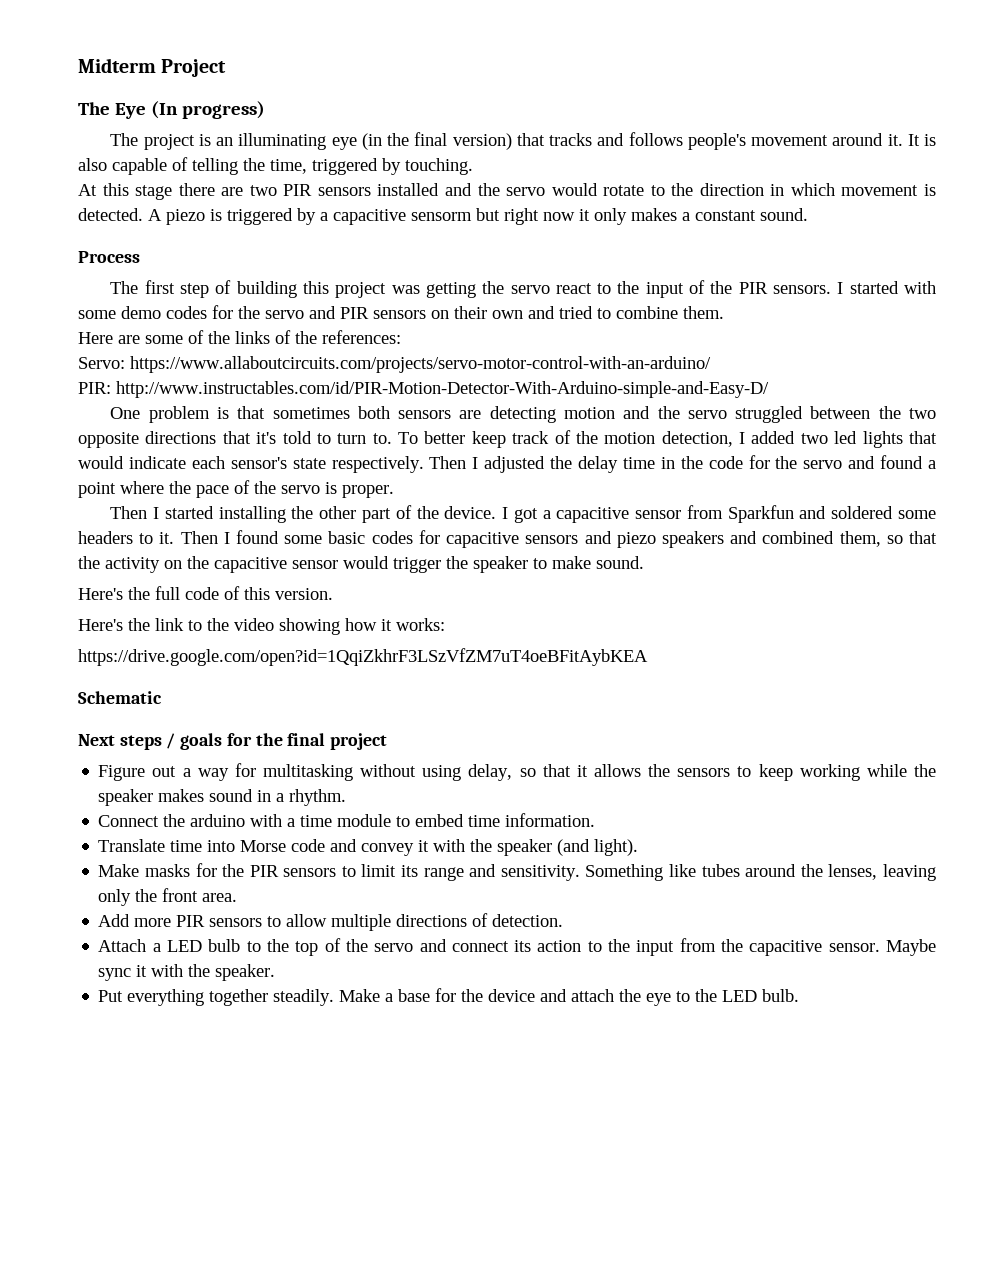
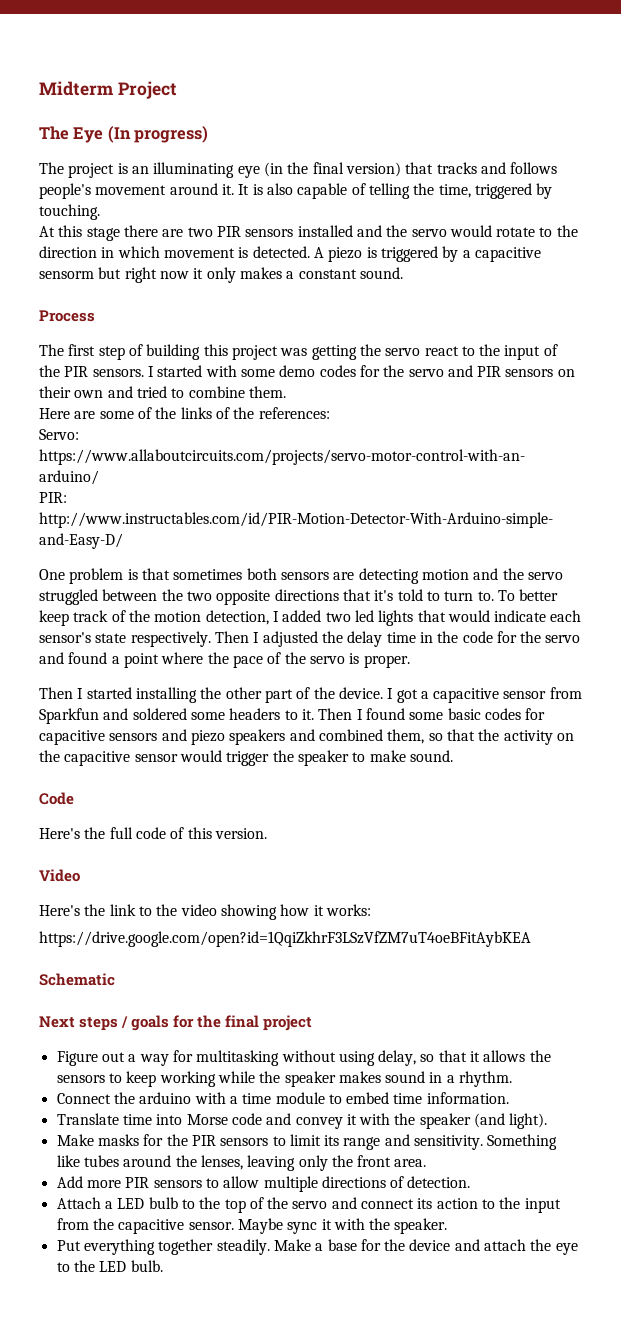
(644, 562) none -> [39,792,74,805] // Code
(333, 594) none -> [39,869,80,882] // Video

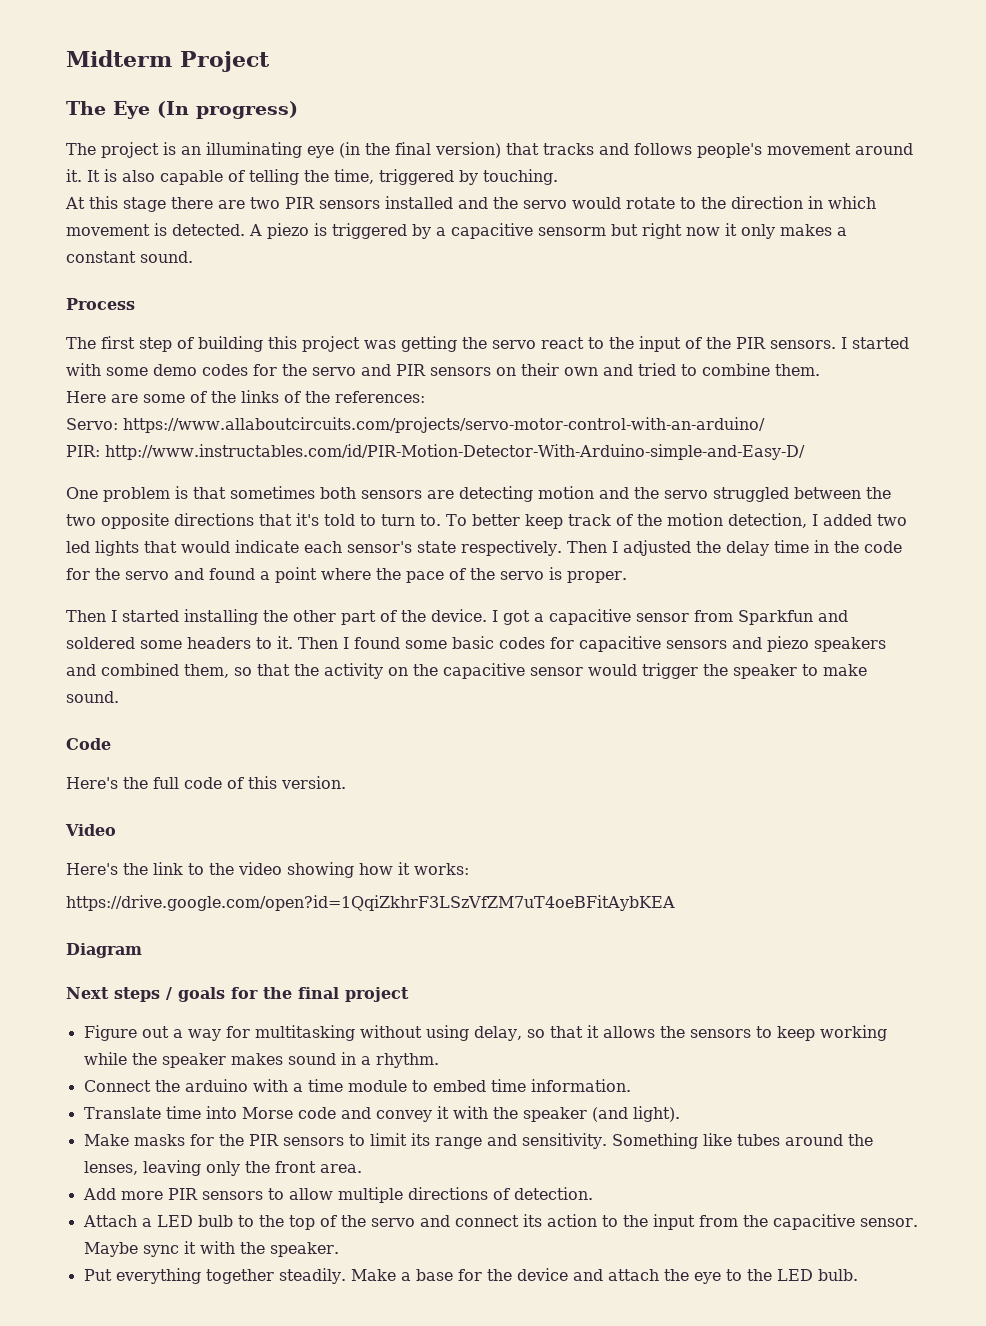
[39,973,115,986] Schematic -> [66,943,142,958] Diagram

